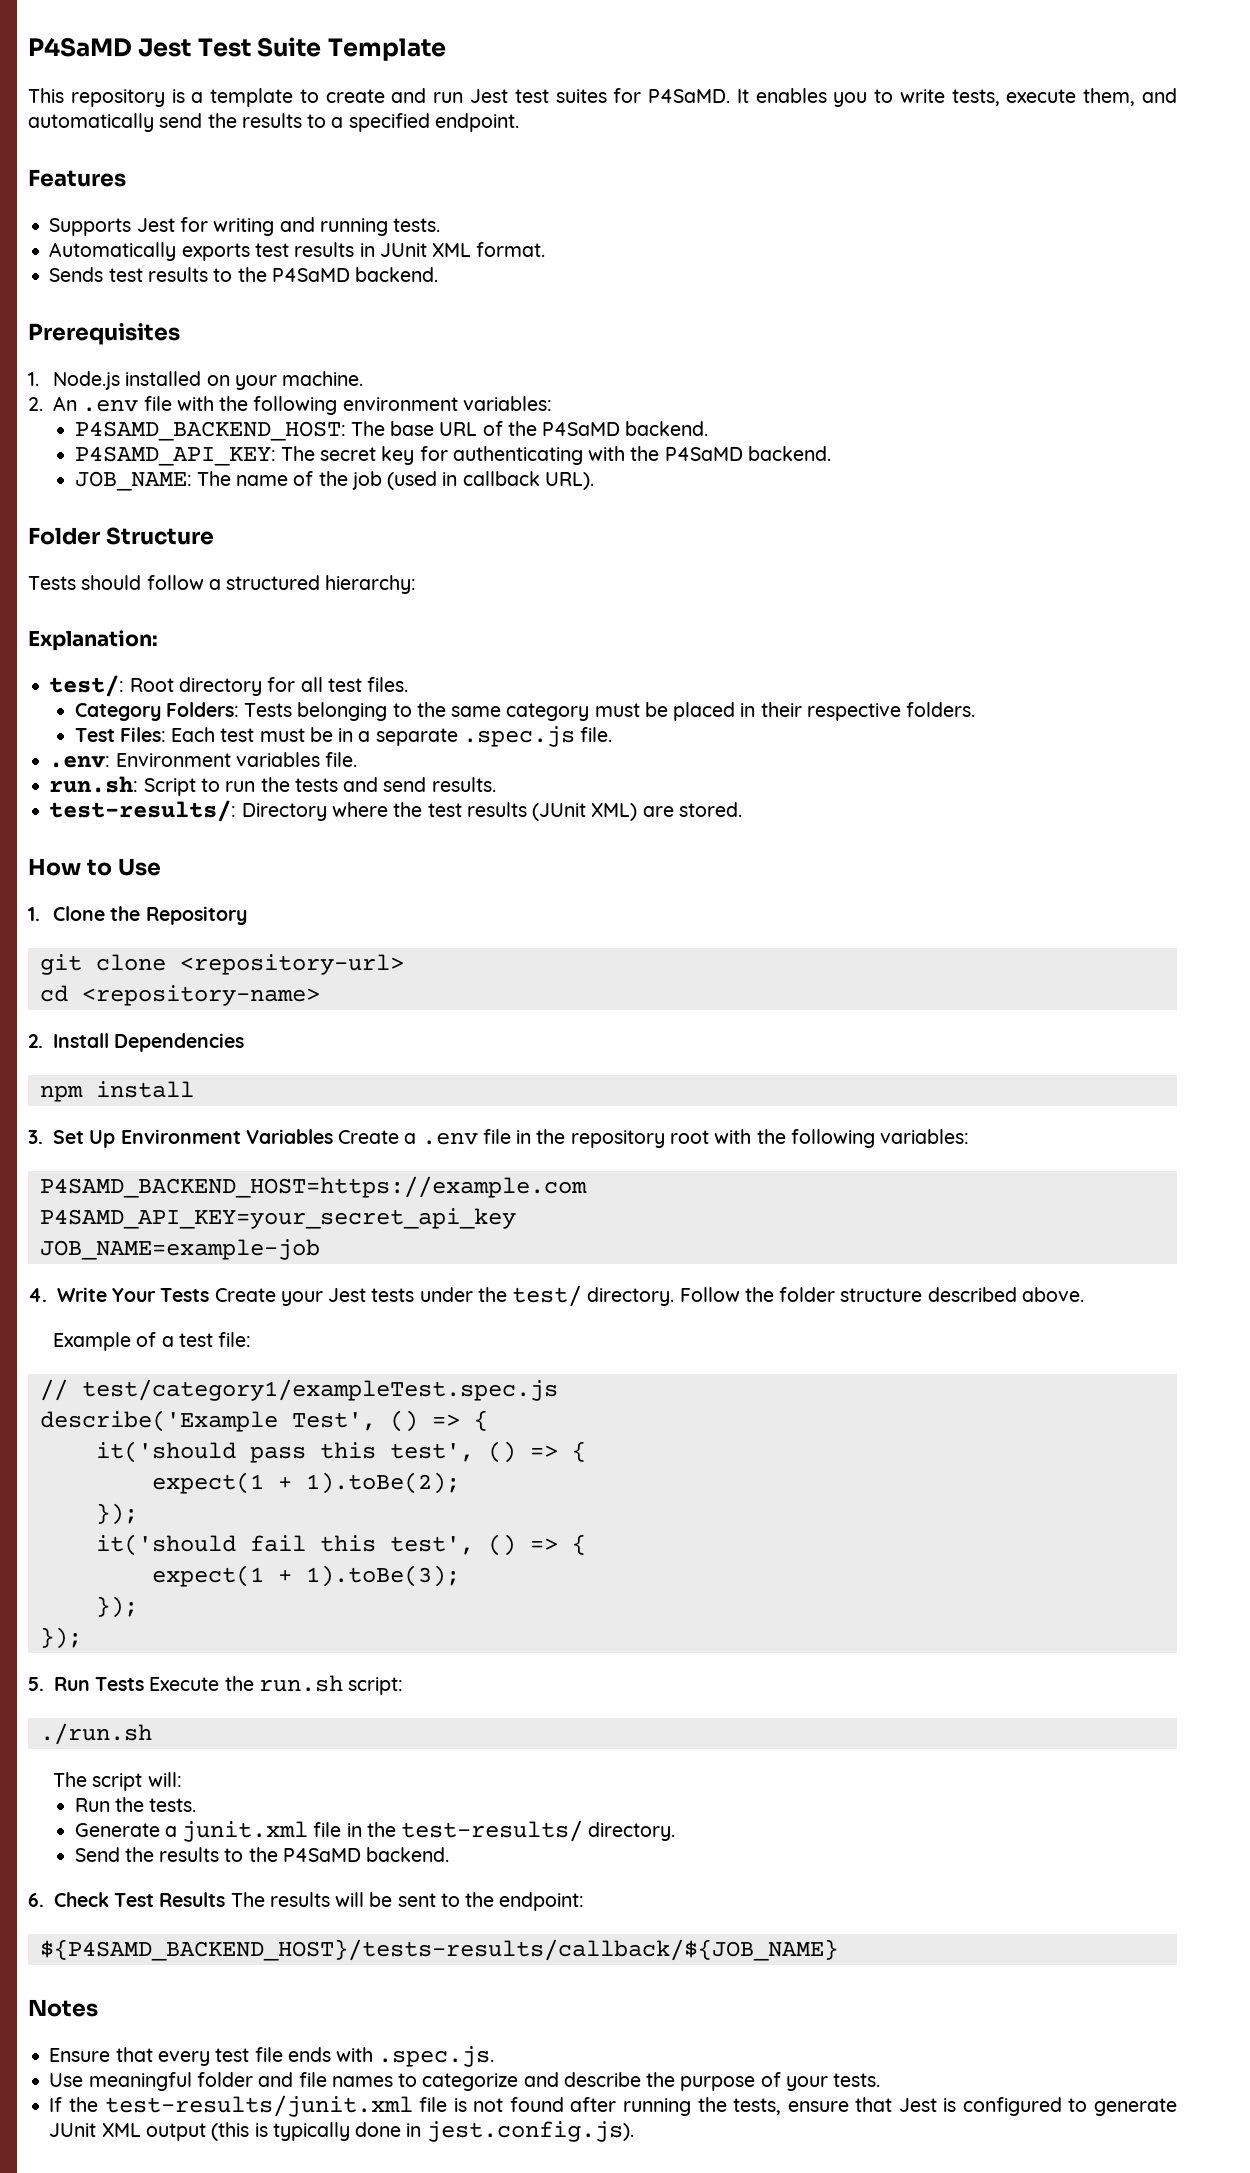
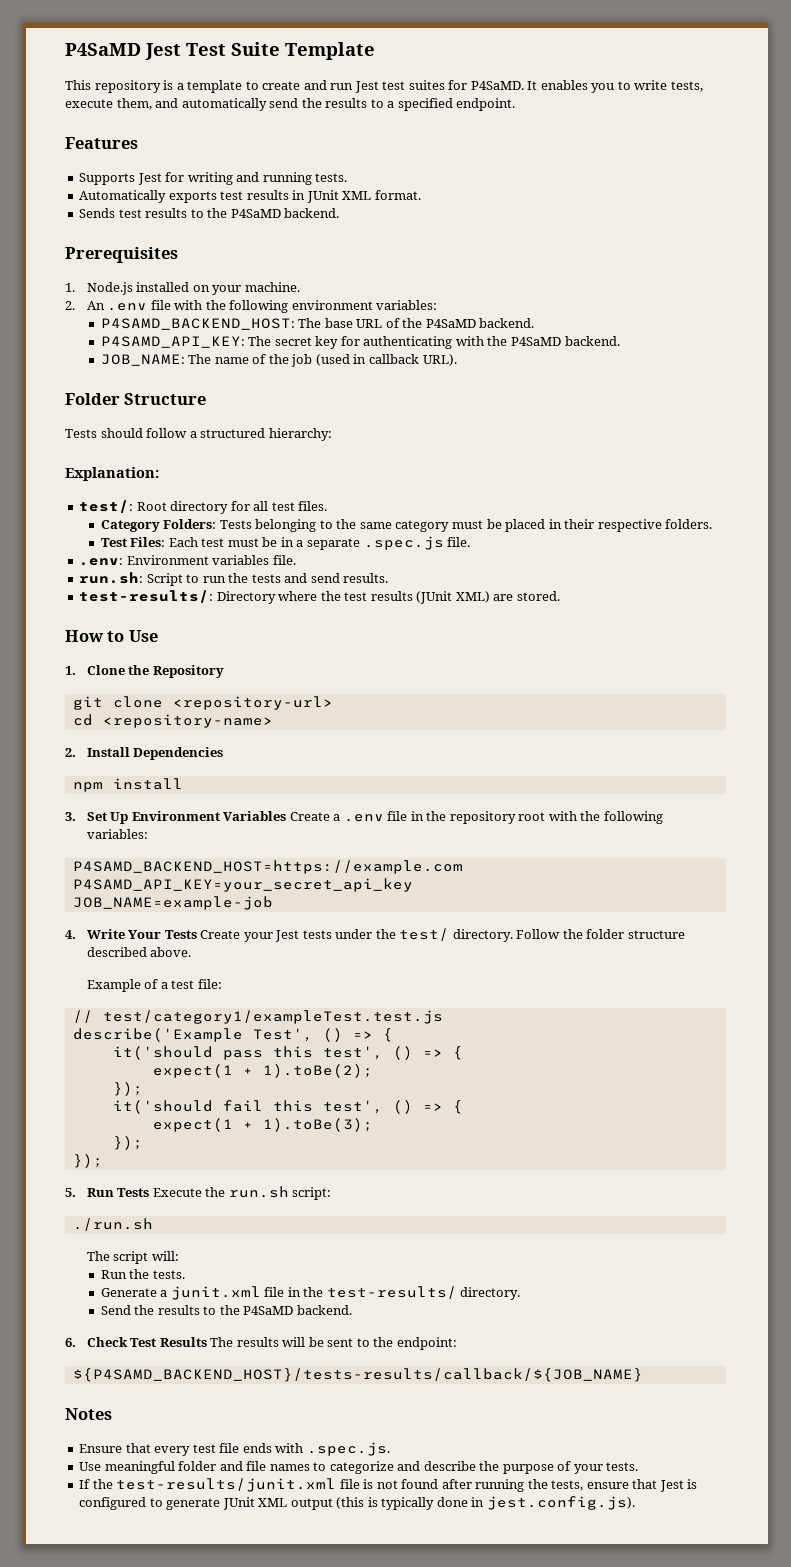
[81,1379,558,1401] test/category1/exampleTest.spec.js -> [102,1010,443,1024] test/category1/exampleTest.test.js

